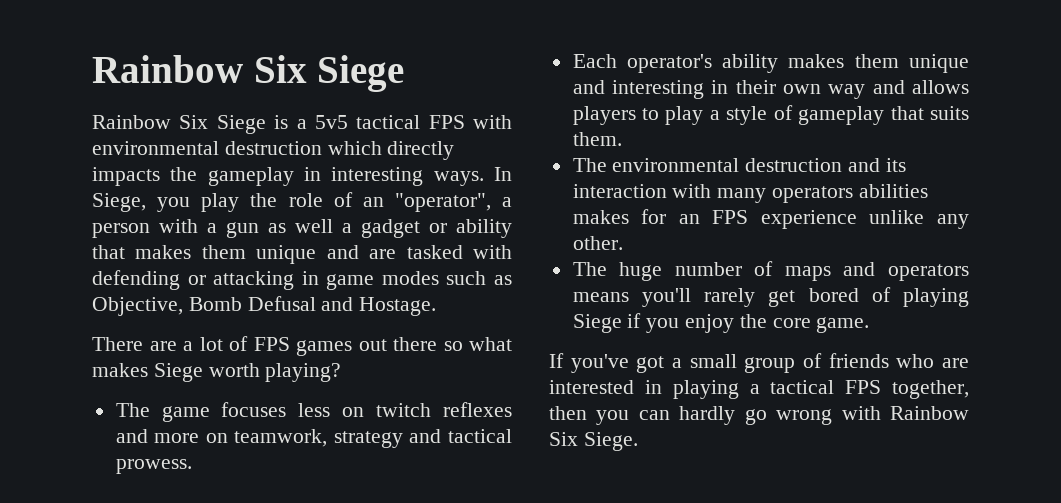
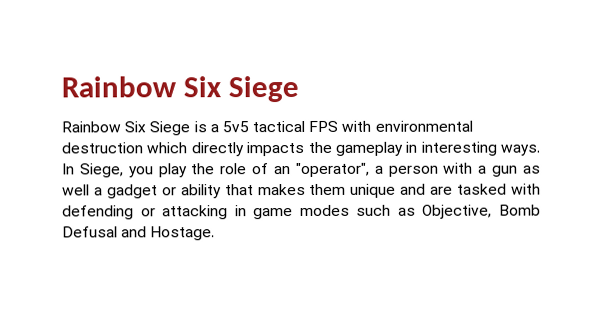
[92,336,512,356] [92,363,342,382] [115,402,512,422] [115,429,512,448] [115,459,192,474] [572,54,969,73] [572,80,969,99] [572,105,969,125] [572,132,622,146] [572,158,906,172] [572,184,928,203] [572,209,969,229] [572,236,623,250] [572,261,969,281] [572,287,969,307] [572,313,870,333] [549,353,969,373] [549,380,969,399] [549,406,969,425] [549,432,638,451] // There are a lot of FPS games out there so what makes Siege worth playing? // The game focuses less on twitch reflexes and more on teamwork, strategy and tactical prowess. // Each operator's ability makes them unique and interesting in their own way and allows players to play a style of gameplay that suits them. // The environmental destruction and its interaction with many operators abilities makes for an FPS experience unlike any other. // The huge number of maps and operators means you'll rarely get bored of playing Siege if you enjoy the core game. // If you've got a small group of friends who are interested in playing a tactical FPS together, then you can hardly go wrong with Rainbow Six Siege. -> (216, 233) none

